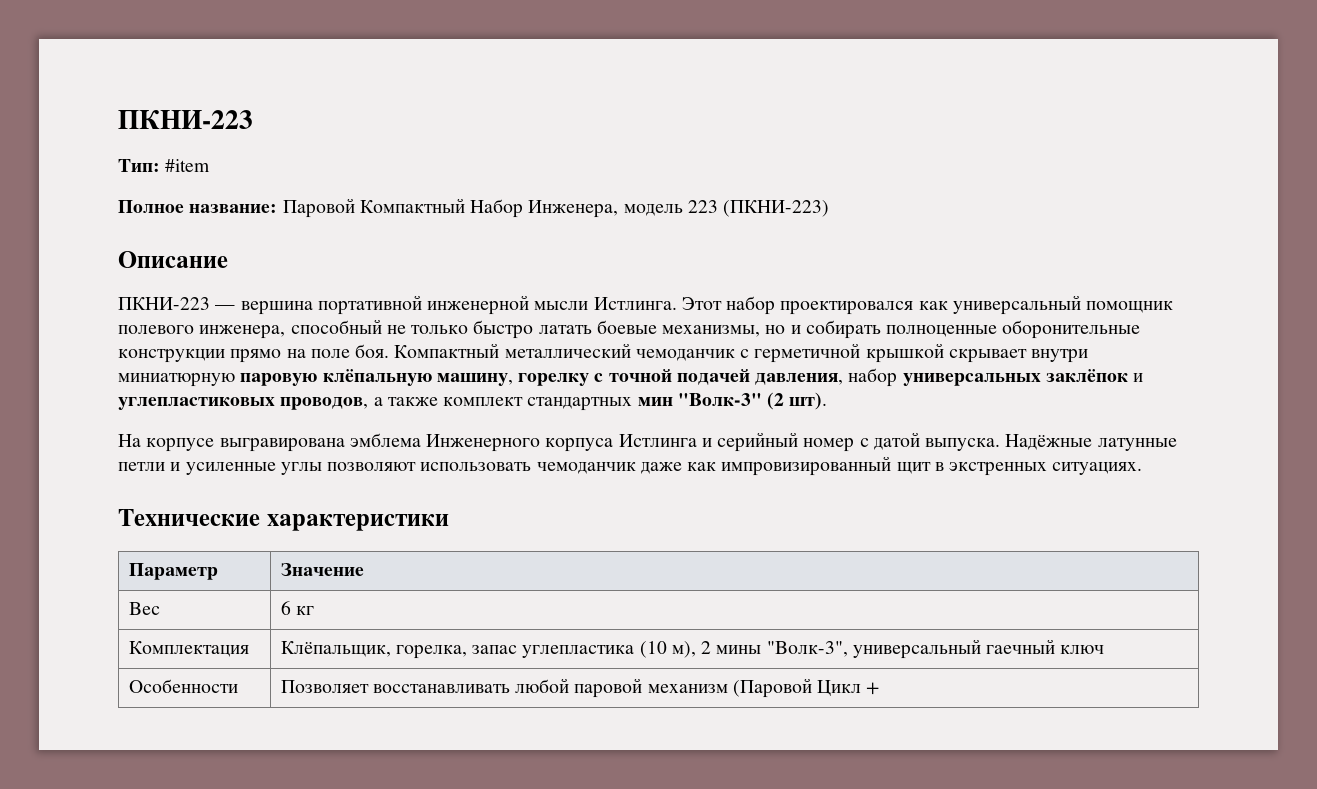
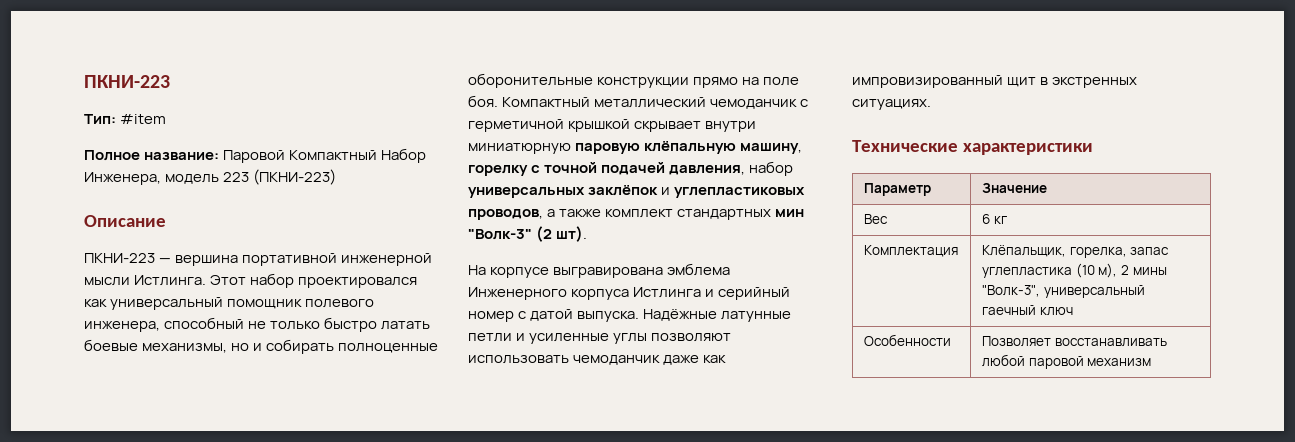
[732,678,880,698] (Паровой Цикл + -> (1152, 362) none

